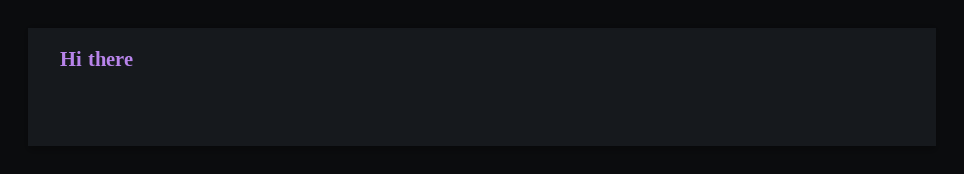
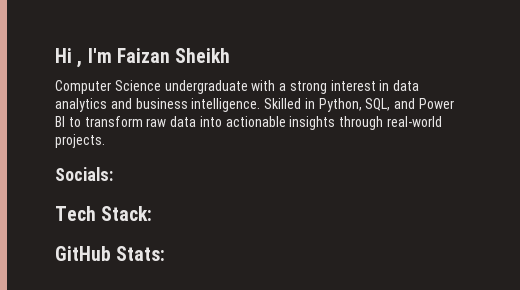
[87,51,133,66] there -> [77,48,231,68] [55,80,420,94] [55,98,455,112] [55,116,443,130] [55,134,105,148] [55,167,113,181] [55,206,153,221] [55,246,166,261] , I'm Faizan Sheikh // Computer Science undergraduate with a strong interest in data analytics and business intelligence. Skilled in Python, SQL, and Power BI to transform raw data into actionable insights through real-world projects. // Socials: // Tech Stack: // GitHub Stats:

